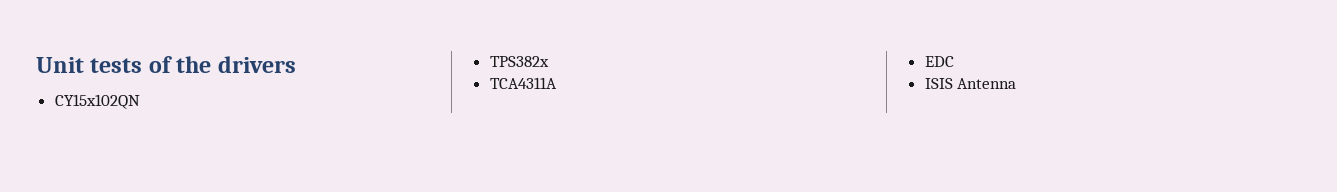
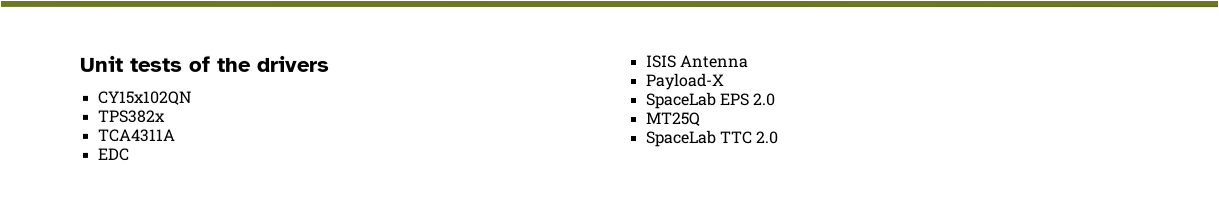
(1017, 83) none -> [645,73,725,91] [645,92,777,110] [644,112,700,127] [644,130,779,148] // Payload-X // SpaceLab EPS 2.0 // MT25Q // SpaceLab TTC 2.0

